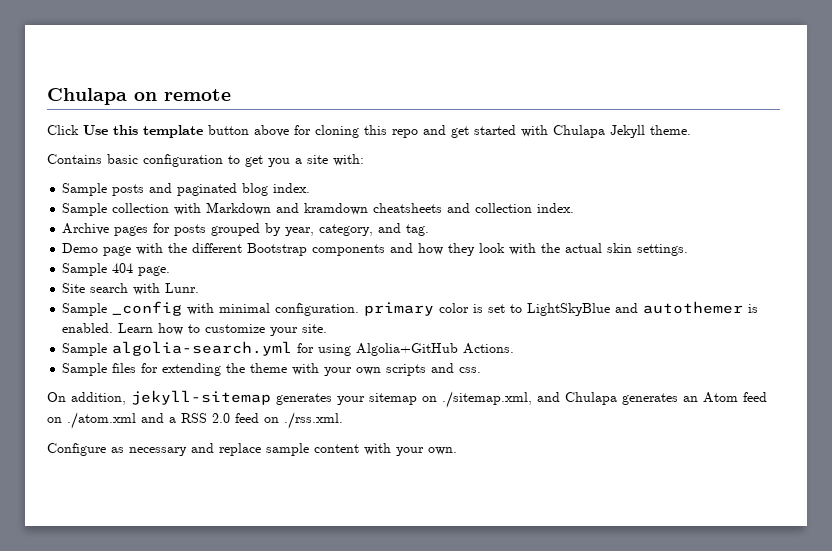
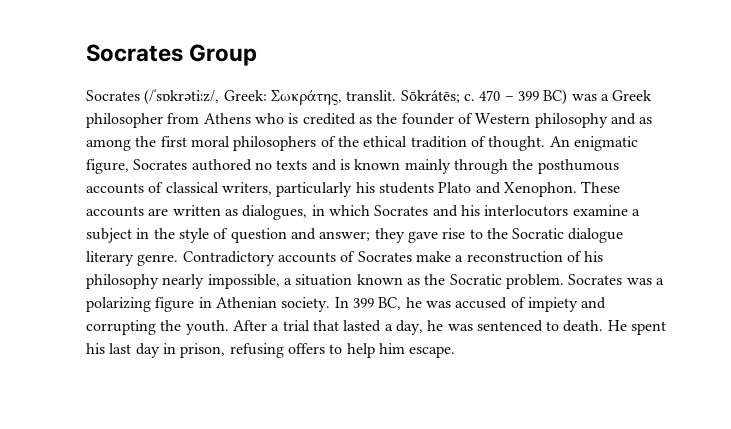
[47,88,231,105] [47,125,691,138] [47,154,364,167] [62,183,311,196] [62,202,575,216] [62,223,430,236] [62,243,689,256] [62,263,171,276] [62,283,200,295] [62,301,759,316] [62,323,328,336] [62,341,515,356] [62,363,482,376] [47,390,767,408] [47,412,343,429] [47,443,457,456] Chulapa on remote // Click Use this template button above for cloning this repo and get started with Chulapa Jekyll theme. // Contains basic configuration to get you a site with: // Sample posts and paginated blog index. // Sample collection with Markdown and kramdown cheatsheets and collection index. // Archive pages for posts grouped by year, category, and tag. // Demo page with the different Bootstrap components and how they look with the actual skin settings. // Sample 404 page. // Site search with Lunr. // Sample _config with minimal configuration. primary color is set to LightSkyBlue and autothemer is enabled. Learn how to customize your site. // Sample algolia-search.yml for using Algolia+GitHub Actions. // Sample files for extending the theme with your own scripts and css. // On addition, jekyll-sitemap generates your sitemap on ./sitemap.xml, and Chulapa generates an Atom feed on ./atom.xml and a RSS 2.0 feed on ./rss.xml. // Configure as necessary and replace sample content with your own. -> [86,44,258,66] [86,89,653,105] [86,113,653,128] [86,136,638,151] [86,159,619,174] [86,181,621,197] [86,205,640,220] [86,228,624,243] [86,251,604,266] [86,274,664,289] [86,297,607,312] [86,320,667,335] [86,343,456,358] Socrates Group // Socrates (/ˈsɒkrətiːz/, Greek: Σωκράτης, translit. Sōkrátēs; c. 470 – 399 BC) was a Greek philosopher from Athens who is credited as the founder of Western philosophy and as among the first moral philosophers of the ethical tradition of thought. An enigmatic figure, Socrates authored no texts and is known mainly through the posthumous accounts of classical writers, particularly his students Plato and Xenophon. These accounts are written as dialogues, in which Socrates and his interlocutors examine a subject in the style of question and answer; they gave rise to the Socratic dialogue literary genre. Contradictory accounts of Socrates make a reconstruction of his philosophy nearly impossible, a situation known as the Socratic problem. Socrates was a polarizing figure in Athenian society. In 399 BC, he was accused of impiety and corrupting the youth. After a trial that lasted a day, he was sentenced to death. He spent his last day in prison, refusing offers to help him escape.

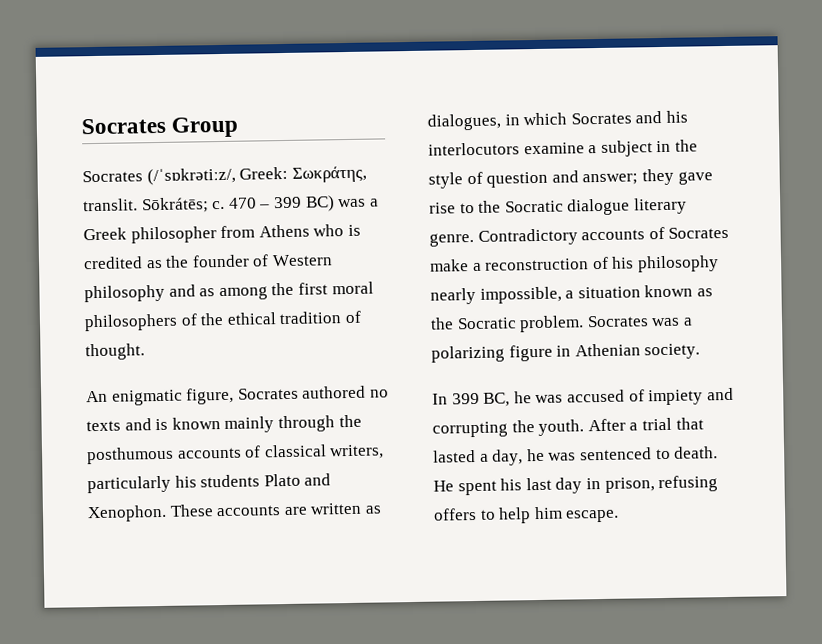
(546, 143) none -> (145, 352) //
(331, 304) none -> (701, 351) //

